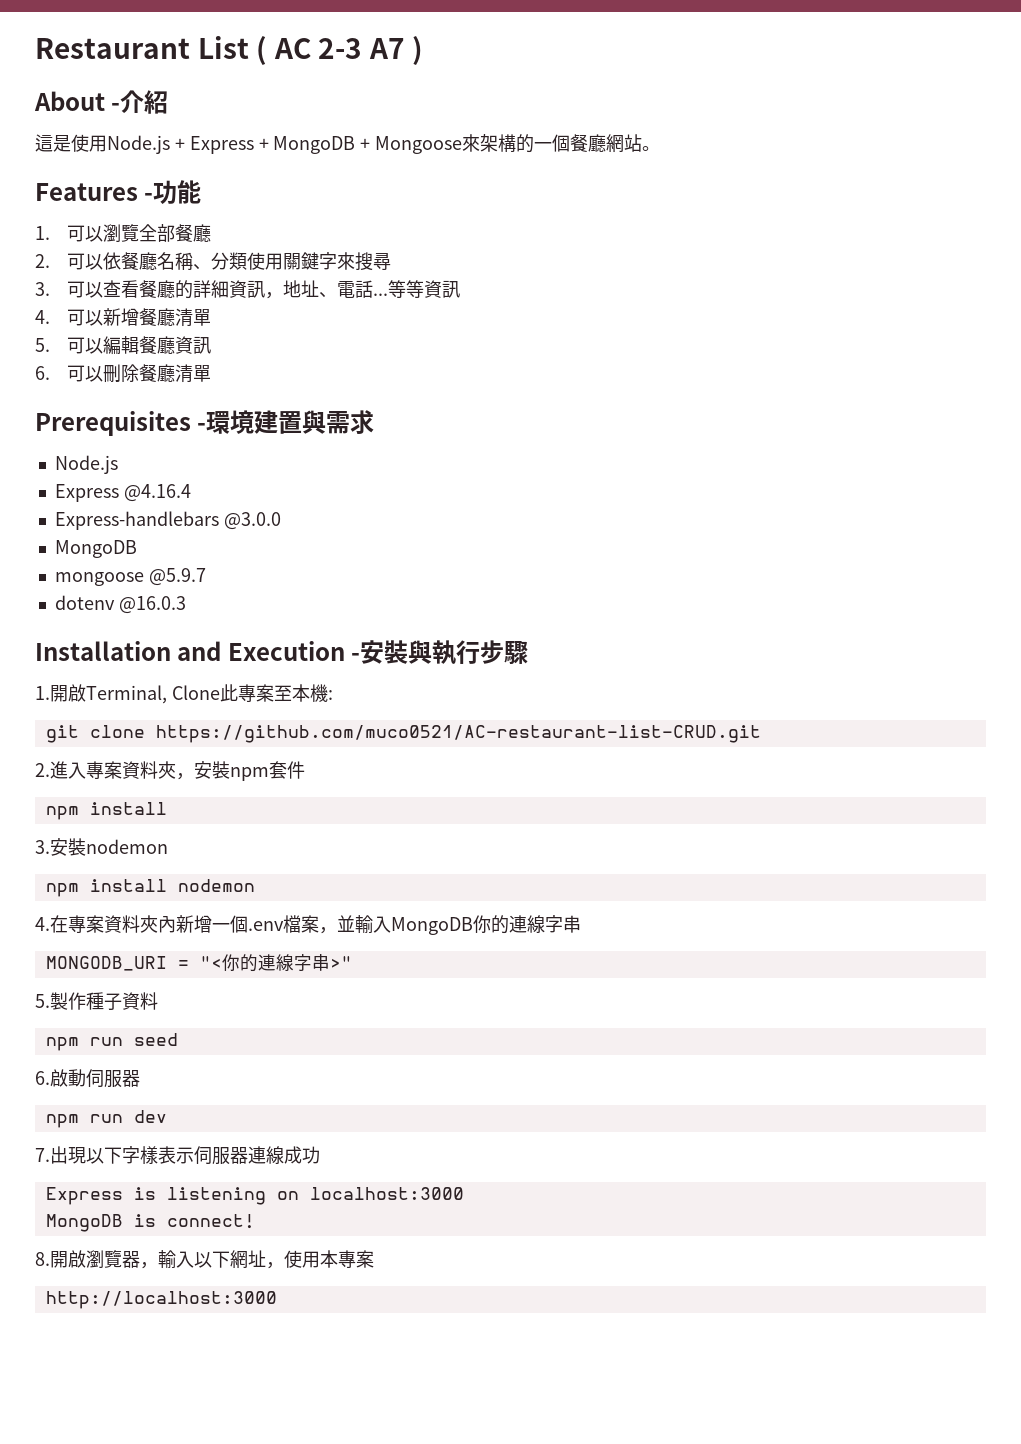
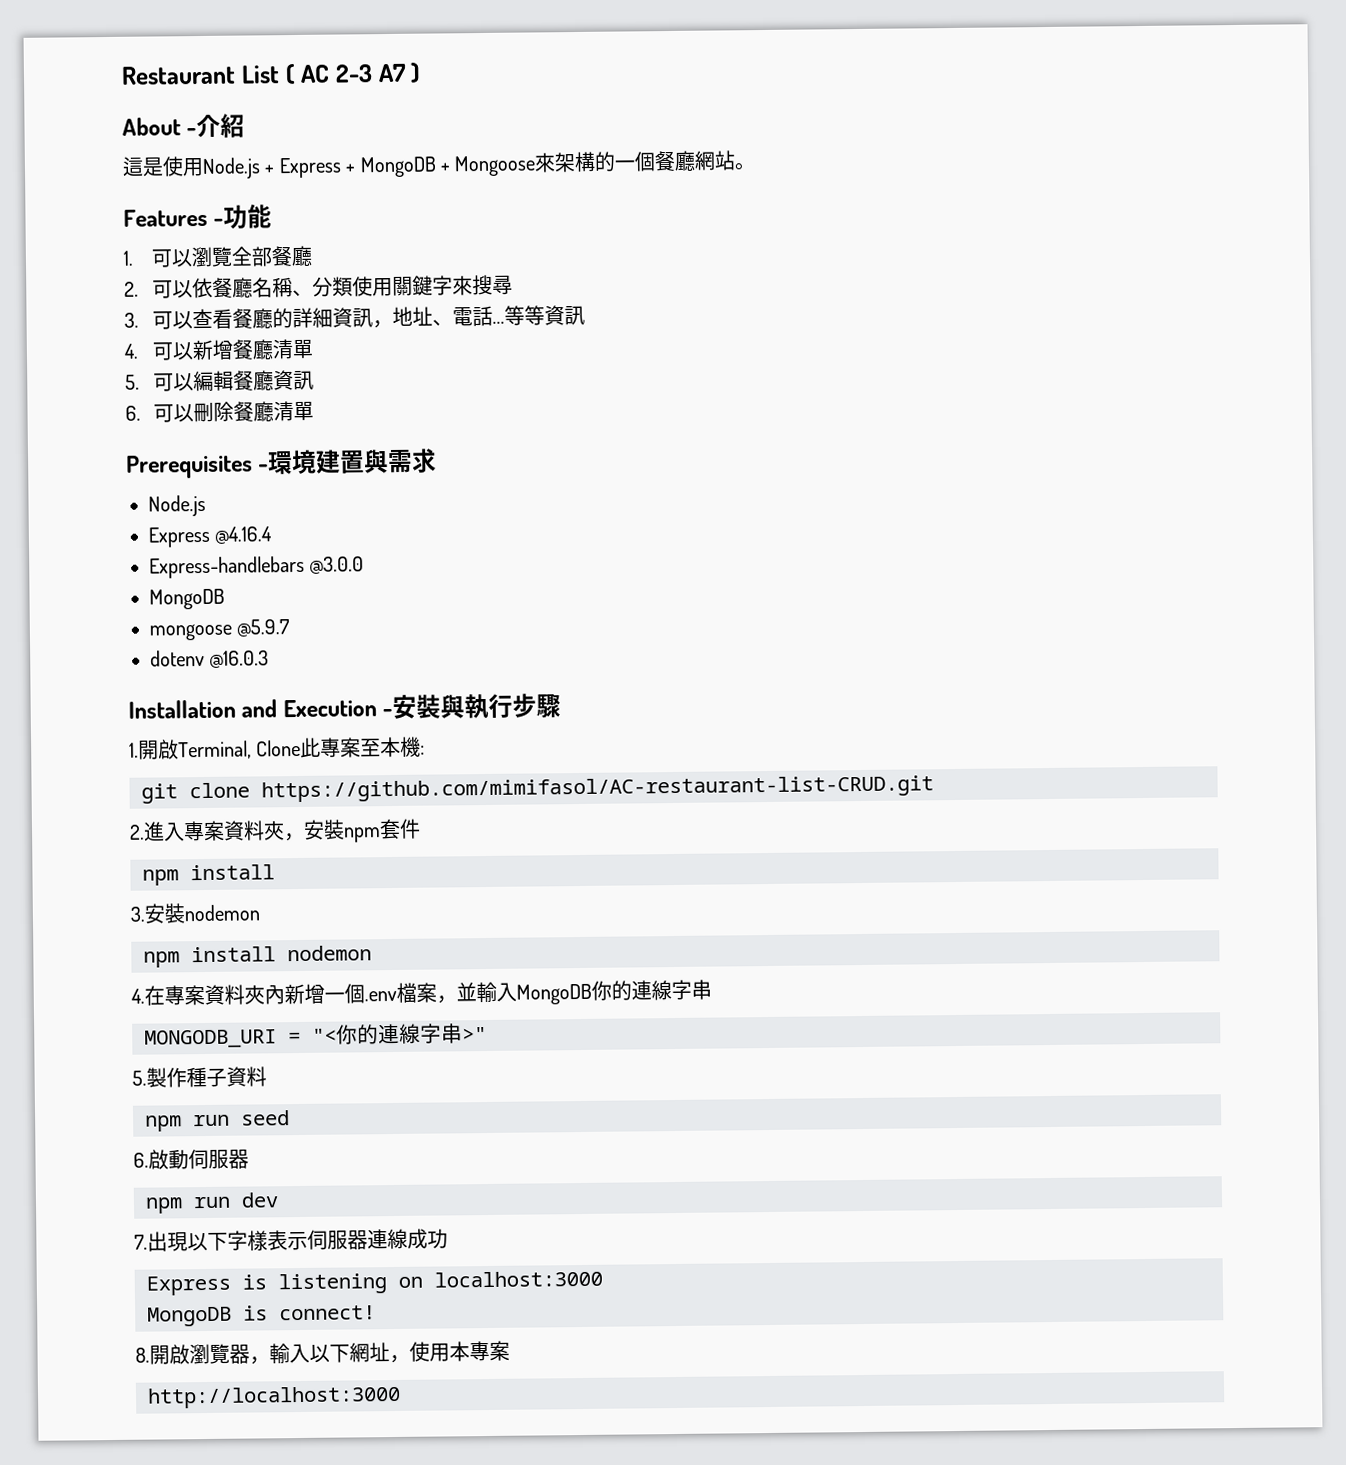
[155,725,761,743] https://github.com/muco0521/AC-restaurant-list-CRUD.git -> [261,775,934,803] https://github.com/mimifasol/AC-restaurant-list-CRUD.git

